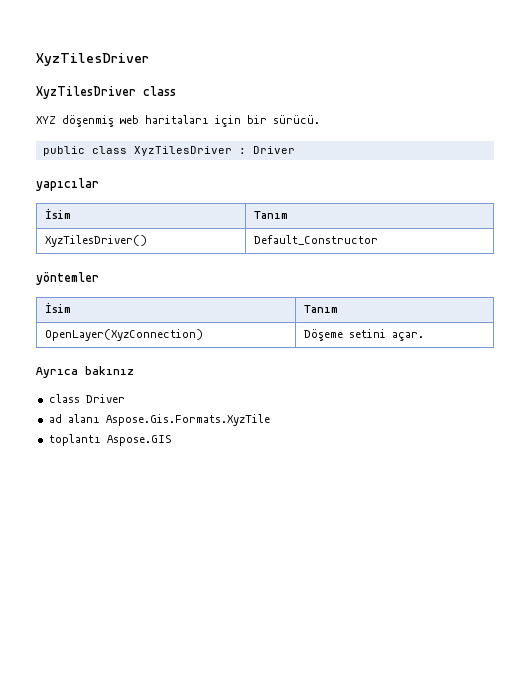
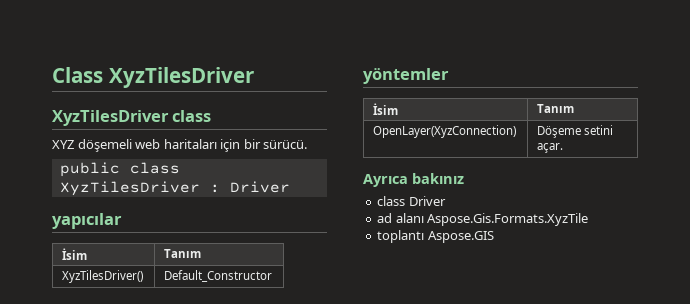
(36, 59) none -> [52,67,103,83] Class
[62,115,114,127] döşenmiş -> [77,139,132,152] döşemeli

